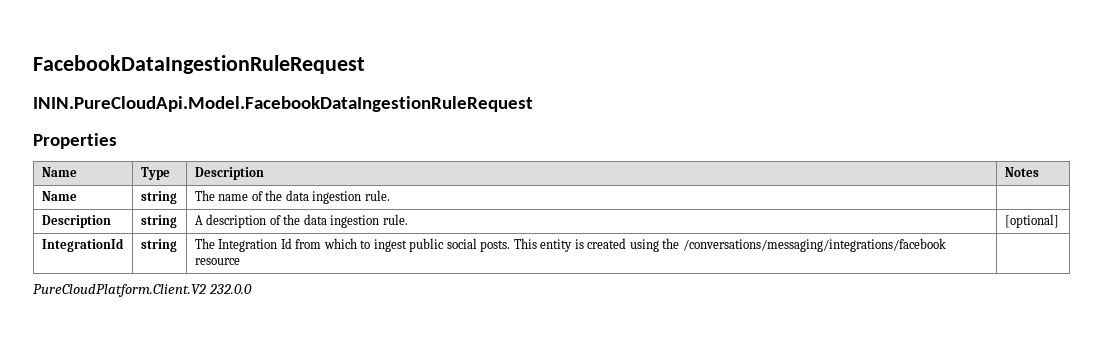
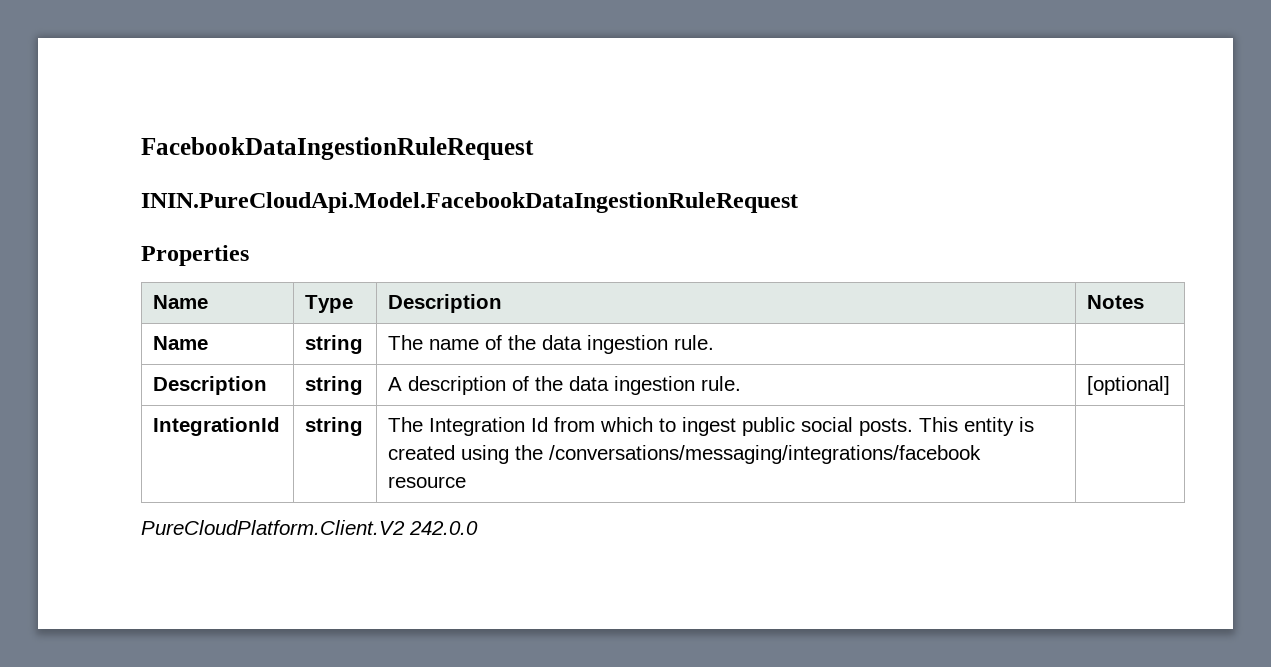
[208,284,252,294] 232.0.0 -> [409,521,478,535] 242.0.0

